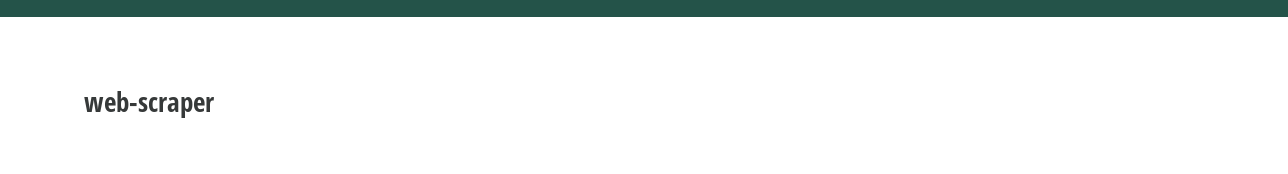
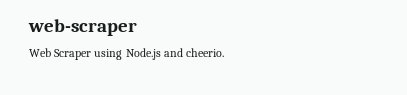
(215, 104) none -> [29,48,225,60] // Web Scraper using Node.js and cheerio.

